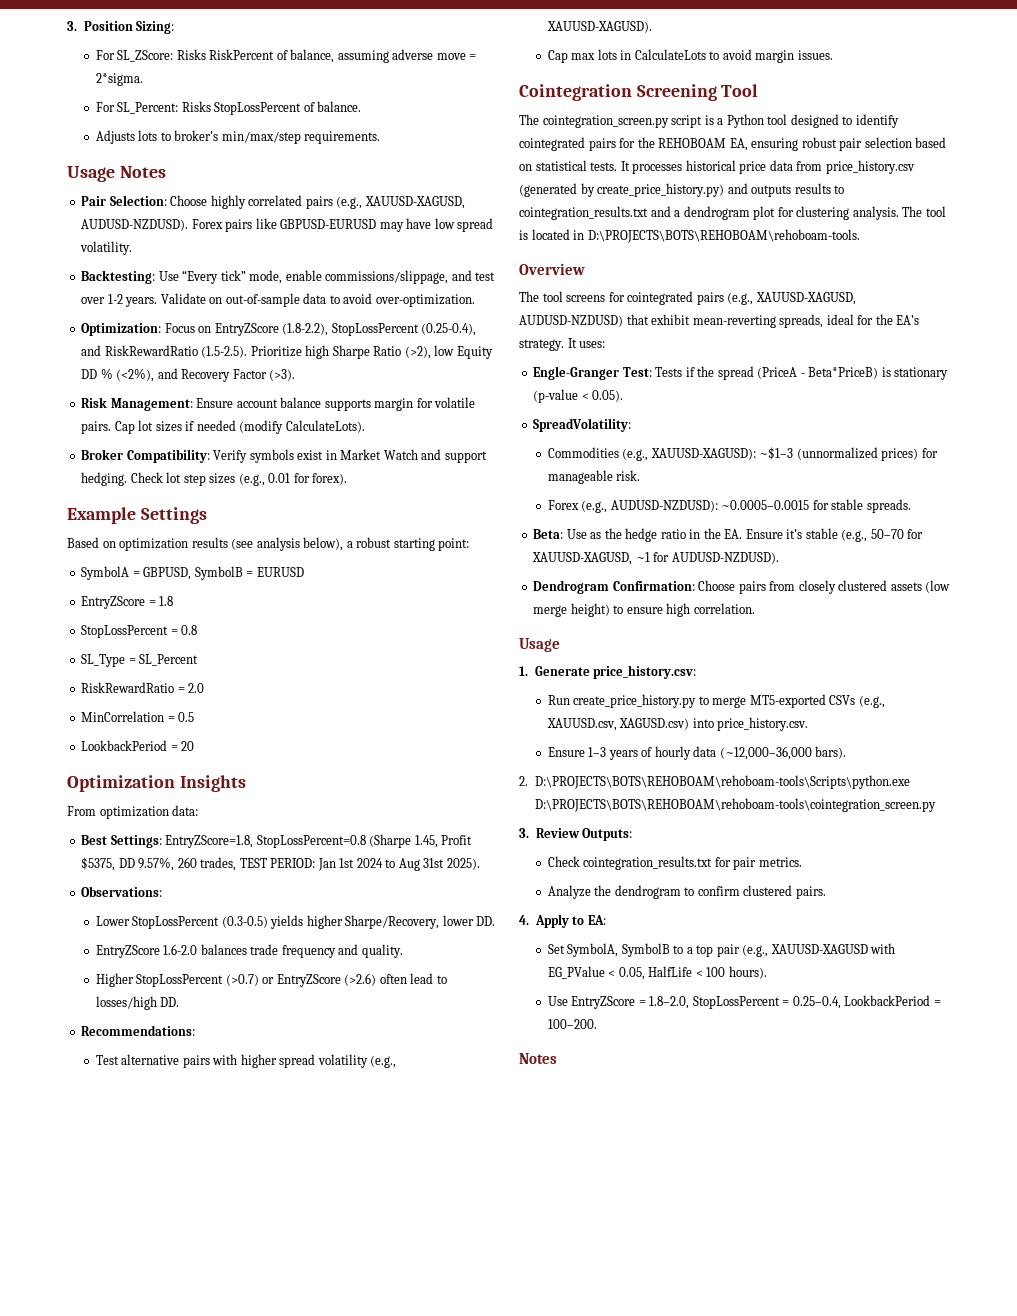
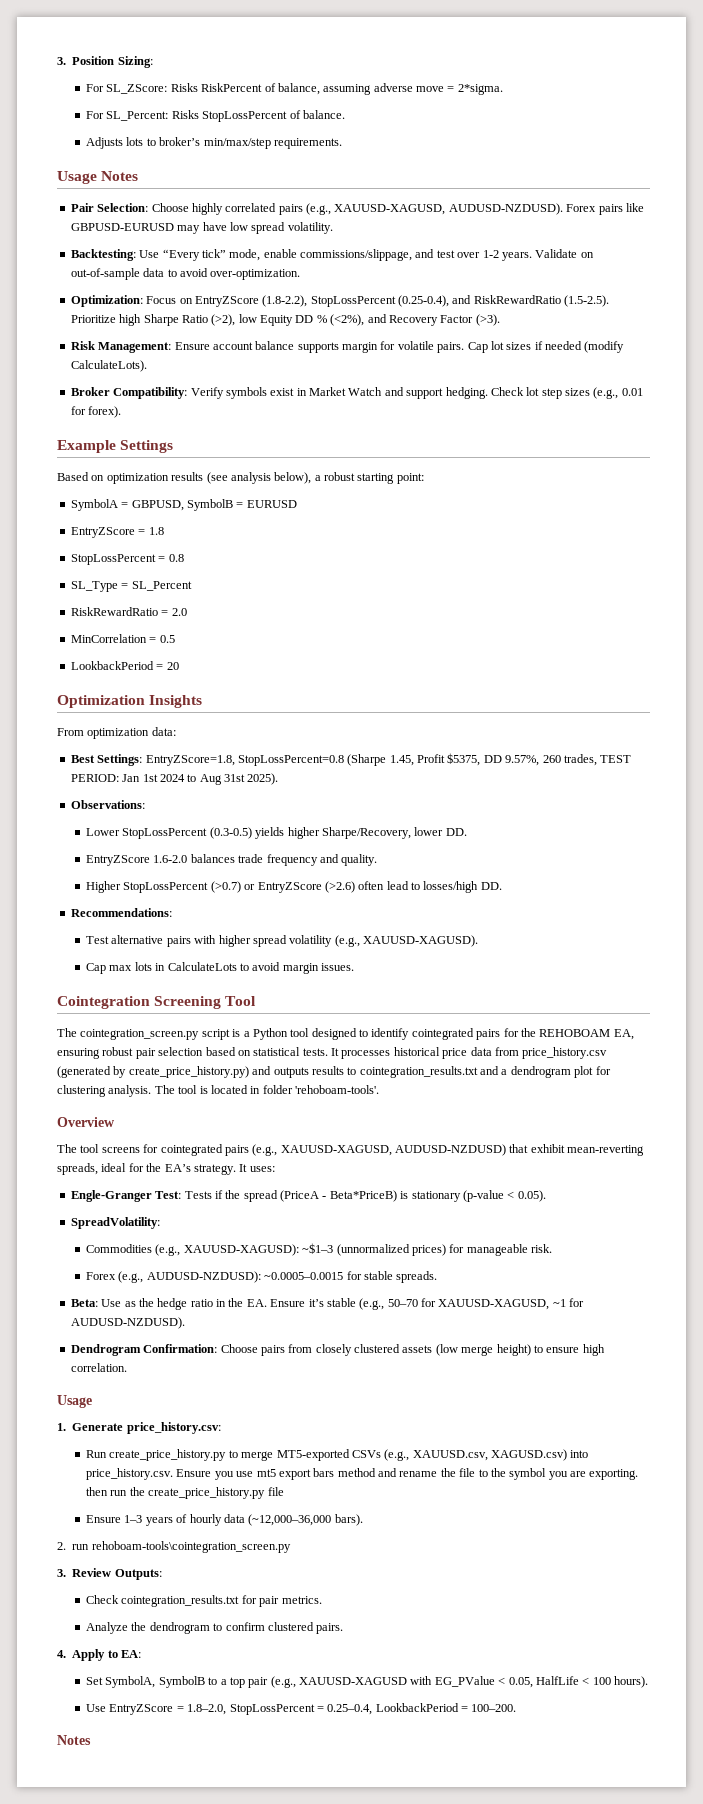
[587,229,860,243] D:\PROJECTS\BOTS\REHOBOAM\rehoboam-tools. -> [262,1085,379,1094] folder 'rehoboam-tools'.
(809, 724) none -> [176,1468,639,1480] [86,1487,284,1499] Ensure you use mt5 export bars method and rename the file to the symbol you are exporting. then run the create_price_history.py file
[534,775,910,789] [534,798,936,812] D:\PROJECTS\BOTS\REHOBOAM\rehoboam-tools\Scripts\python.exe D:\PROJECTS\BOTS\REHOBOAM\rehoboam-tools\cointegration_screen.py -> [72,1541,291,1553] run rehoboam-tools\cointegration_screen.py

